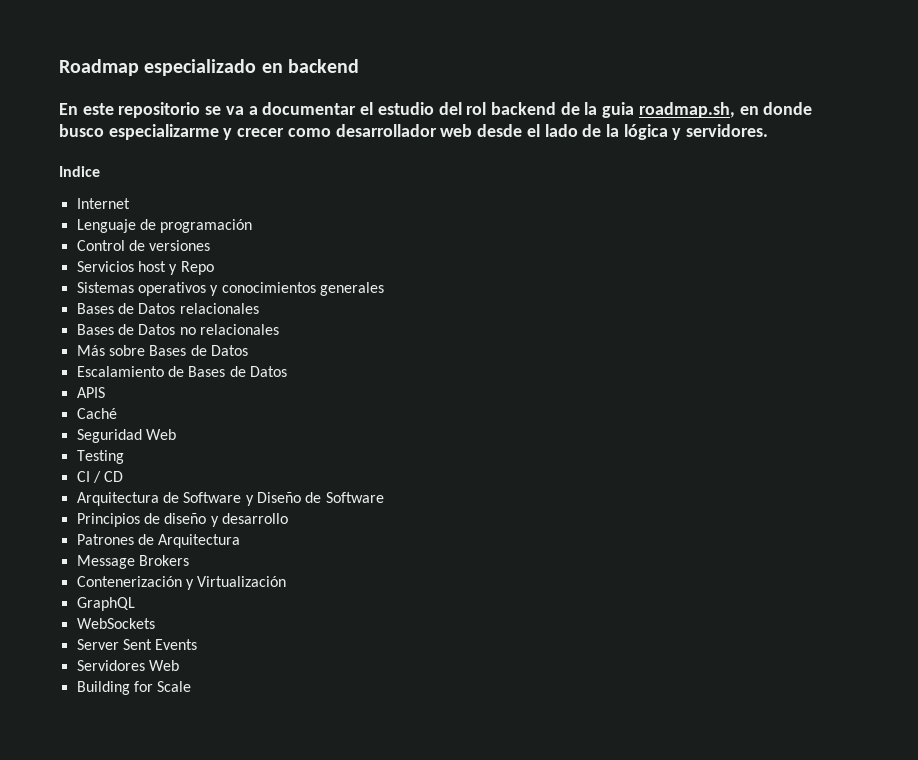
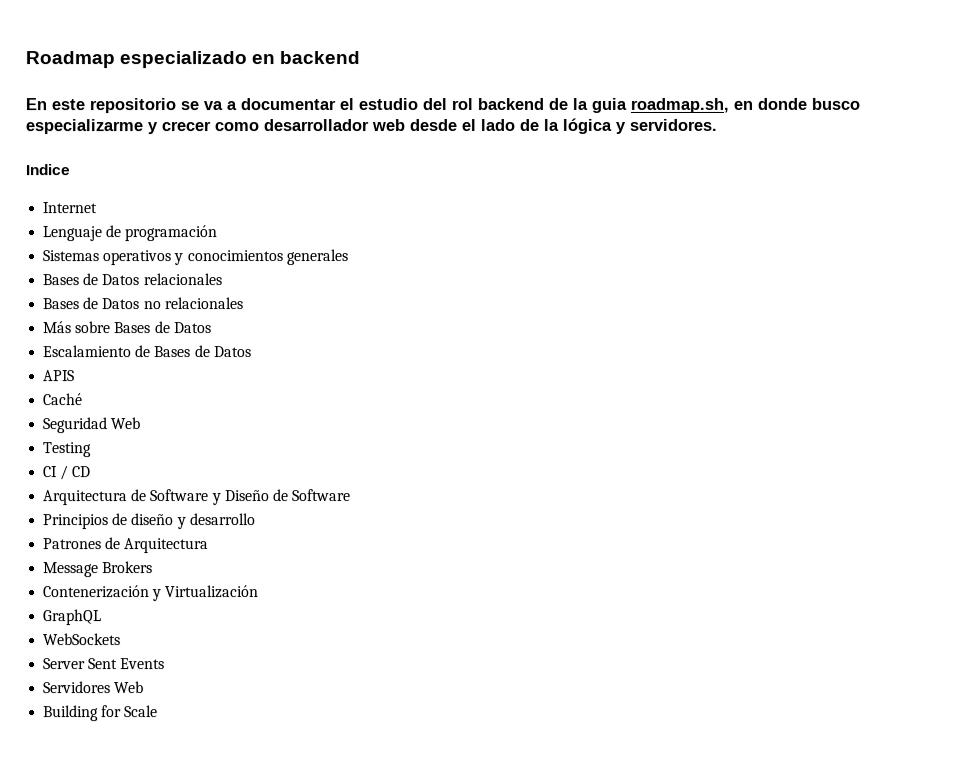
[76,240,211,251] [76,261,214,275] // Control de versiones // Servicios host y Repo -> (218, 233) none

